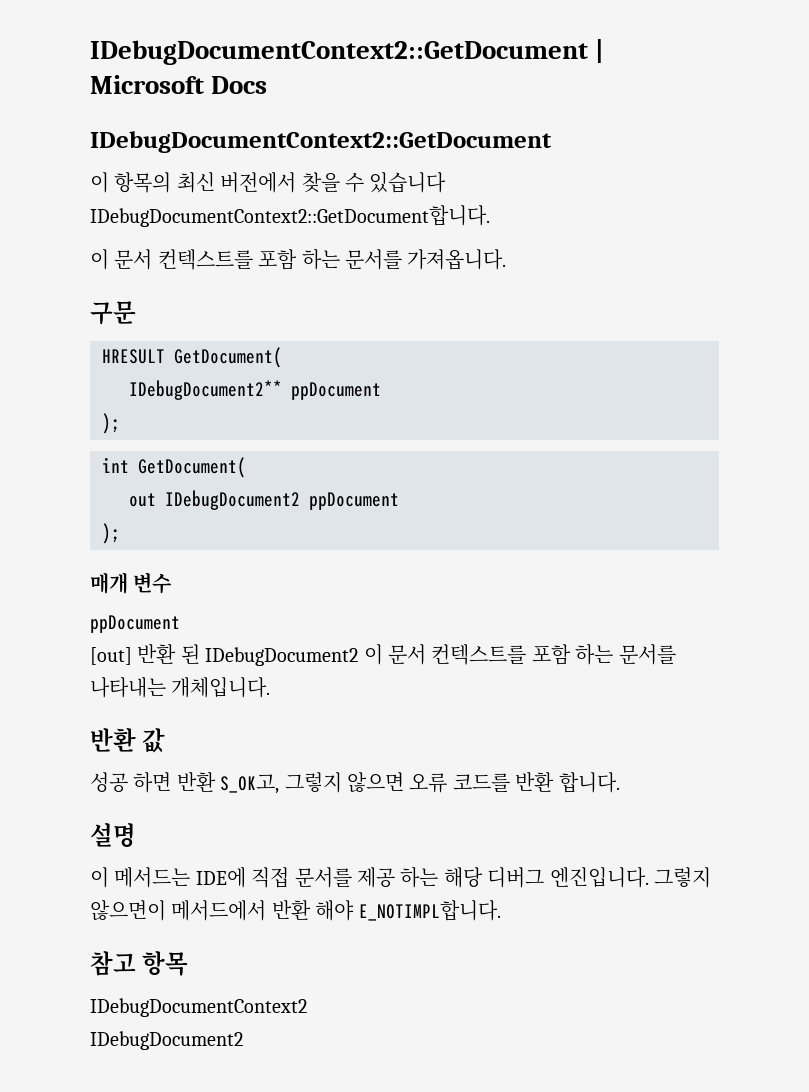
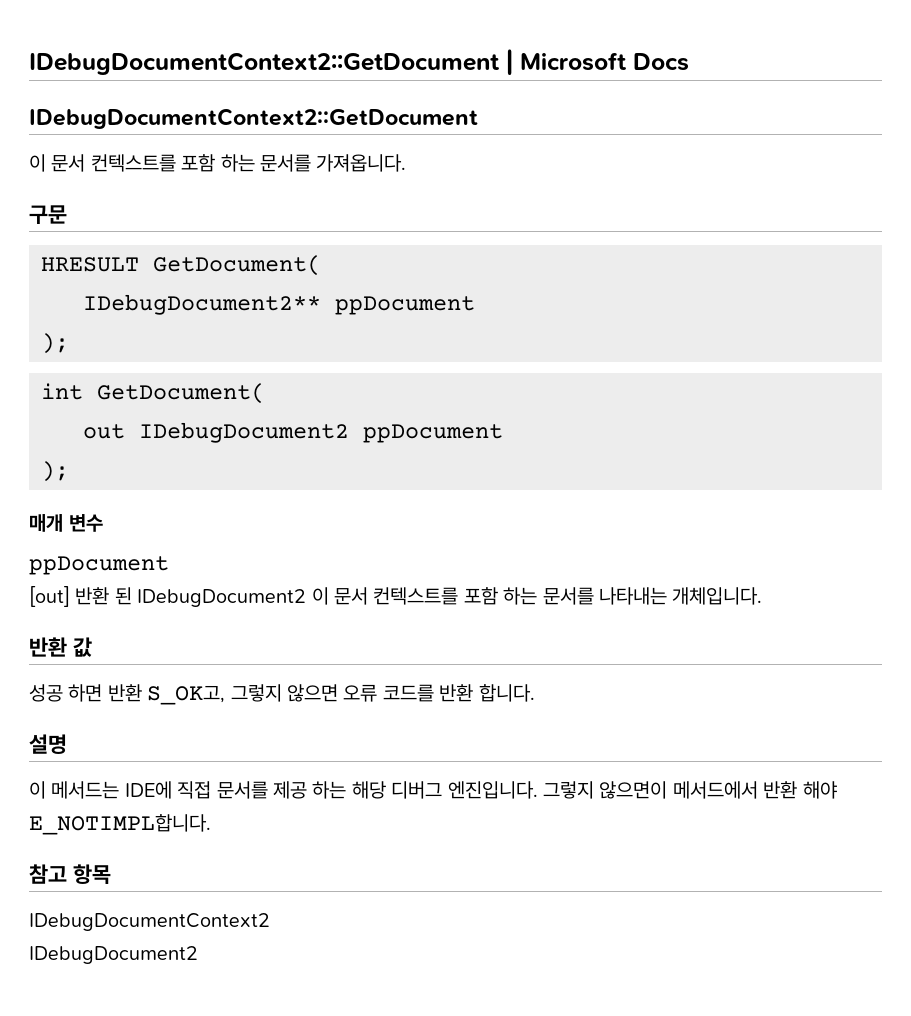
[90,172,447,193] [90,205,490,227] // 이 항목의 최신 버전에서 찾을 수 있습니다 IDebugDocumentContext2::GetDocument합니다. -> (478, 118) none

